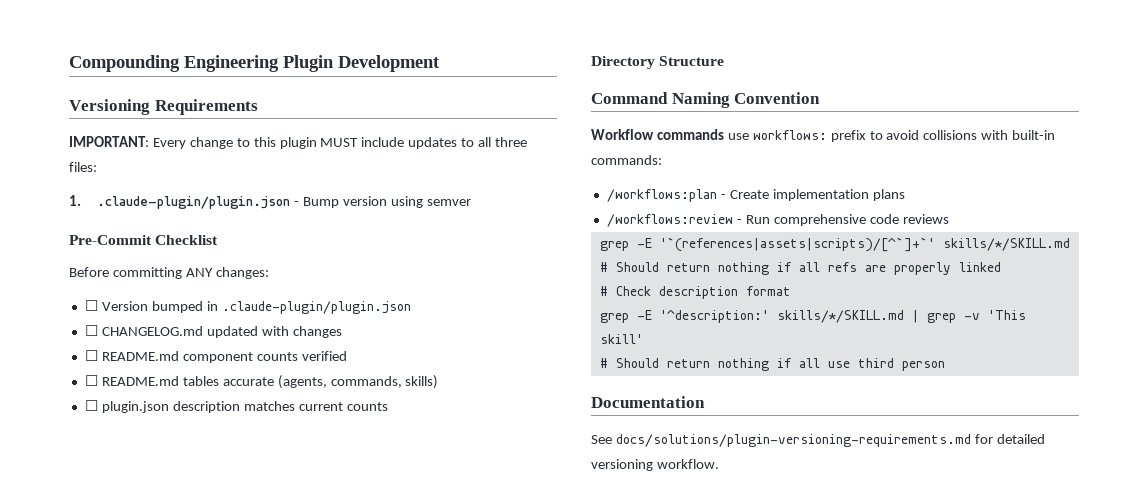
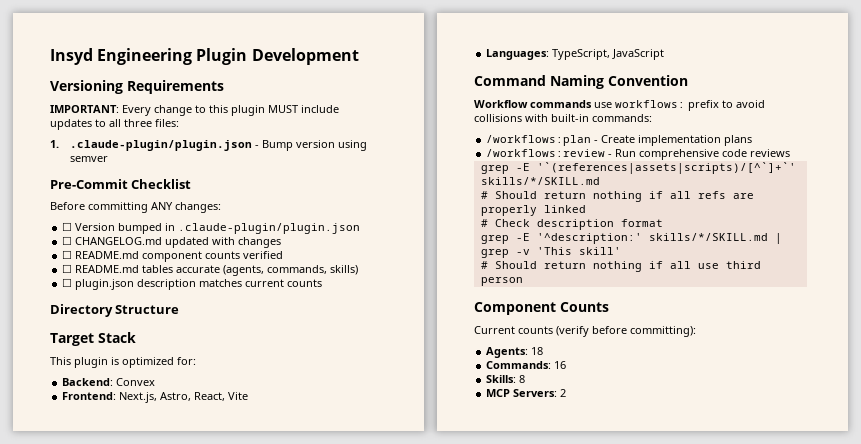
[69,55,180,72] Compounding -> [50,48,93,65] Insyd
(725, 61) none -> [50,332,136,346] [50,357,196,368] [62,378,156,386] [62,392,249,403] [486,49,665,60] // Target Stack // This plugin is optimized for: // Backend: Convex // Frontend: Next.js, Astro, React, Vite // Languages: TypeScript, JavaScript
[591,396,705,408] [591,434,1045,447] [591,459,719,471] Documentation // See docs/solutions/plugin-versioning-requirements.md for detailed versioning workflow. -> [474,302,609,315] [474,326,696,337] [486,347,544,358] [486,361,567,369] [486,375,526,383] [486,389,567,397] Component Counts // Current counts (verify before committing): // Agents: 18 // Commands: 16 // Skills: 8 // MCP Servers: 2

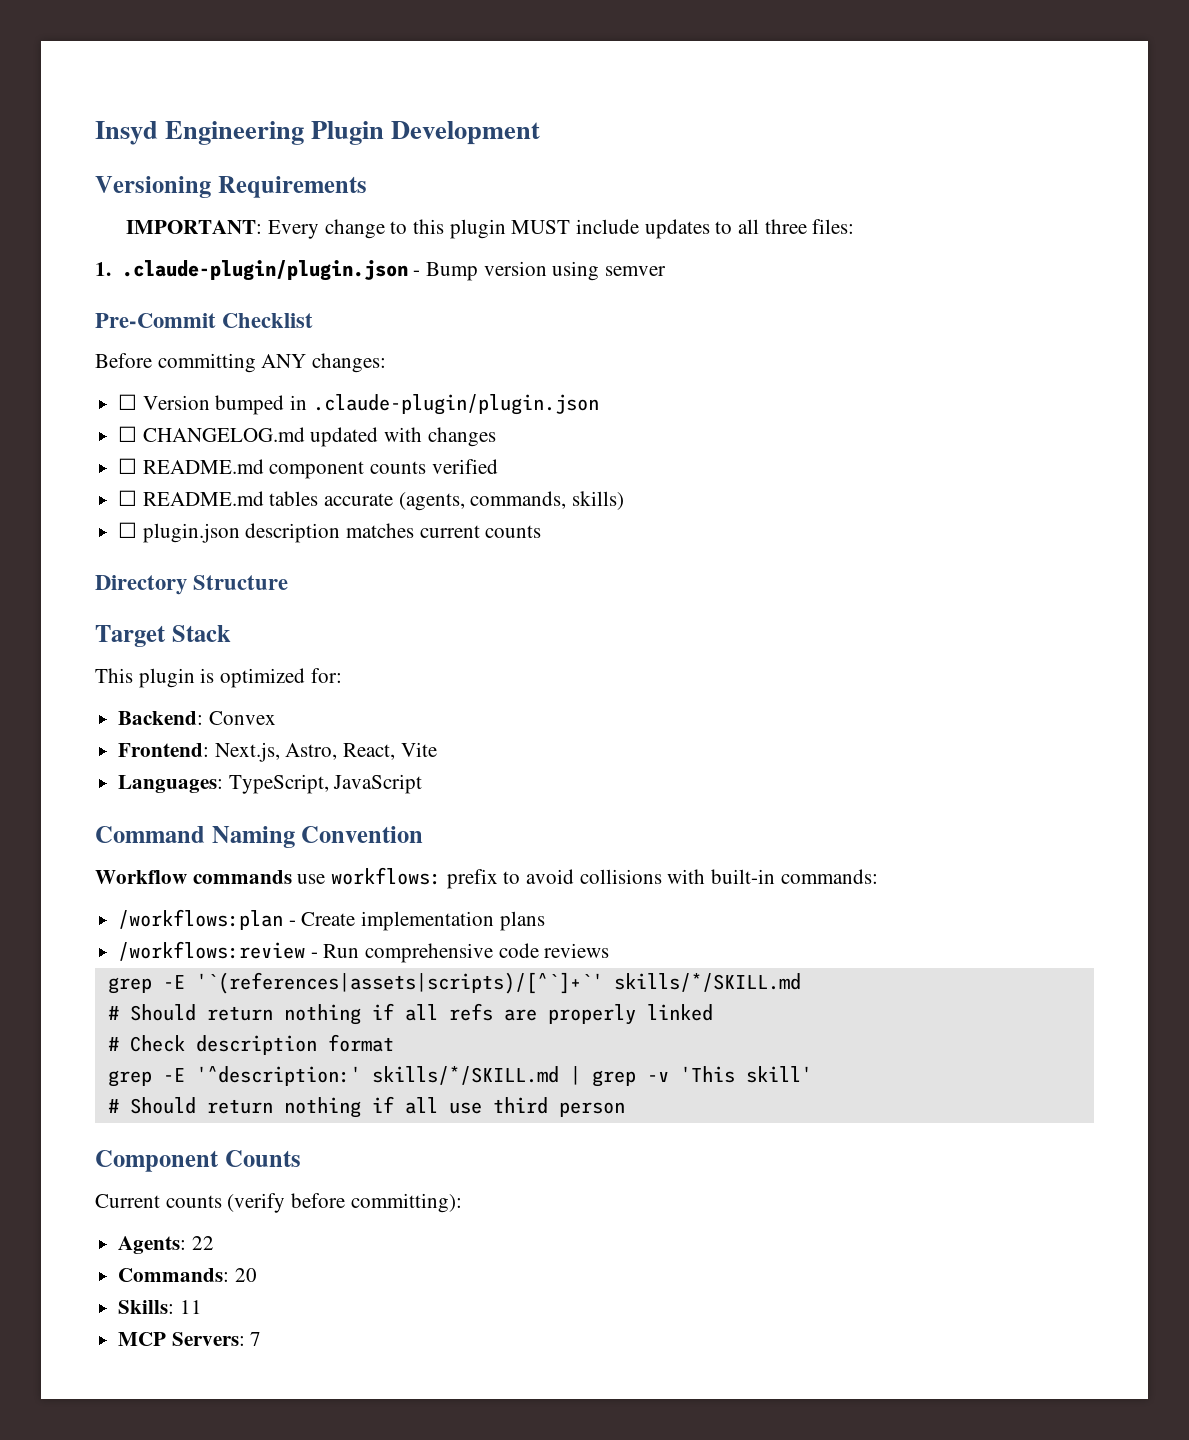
[531,347,544,355] 18 -> [191,1236,214,1250] 22
[554,361,567,369] 16 -> [234,1268,257,1282] 20
[519,375,526,383] 8 -> [179,1300,202,1314] 11
[560,389,567,397] 2 -> [250,1332,262,1346] 7

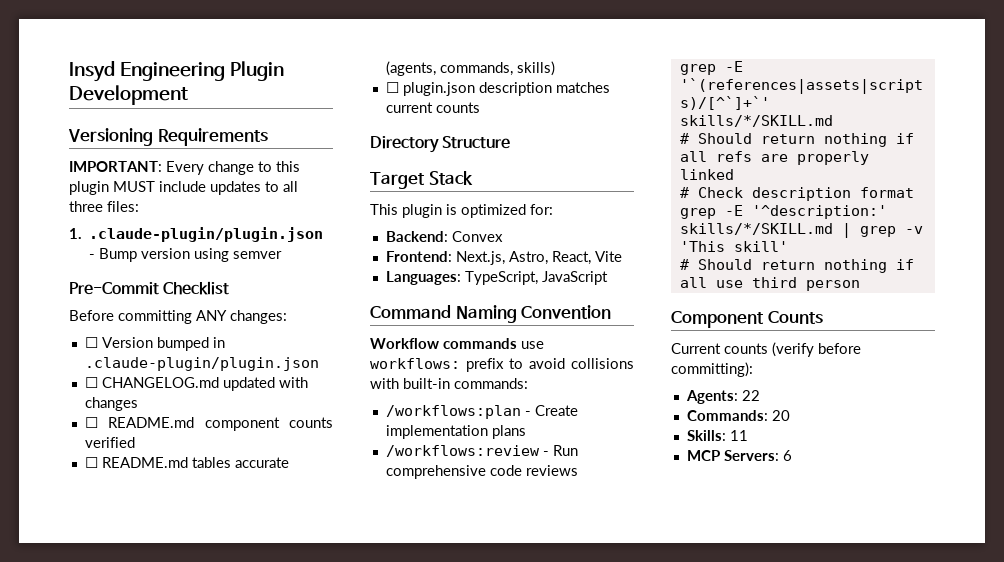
[250,1332,262,1346] 7 -> [782,450,792,461] 6

